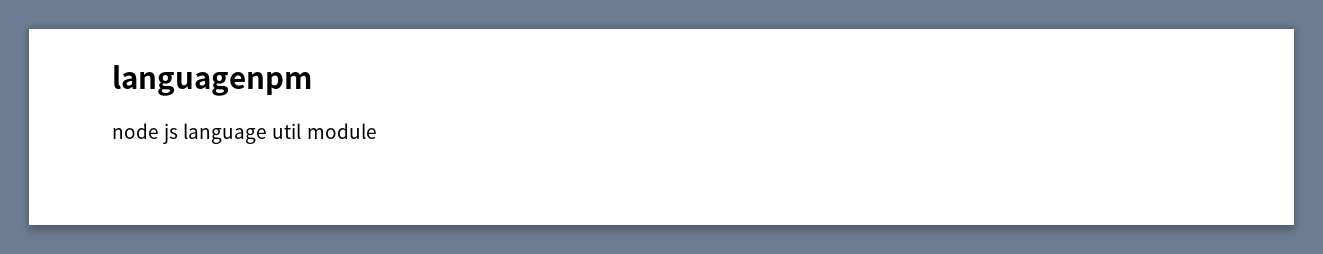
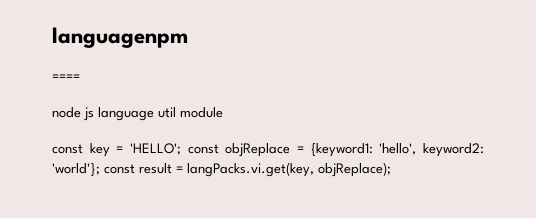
(312, 80) none -> [52,74,80,81] // ====
(377, 131) none -> [52,143,484,157] [52,162,391,177] // const key = 'HELLO'; const objReplace = {keyword1: 'hello', keyword2: 'world'}; const result = langPacks.vi.get(key, objReplace);

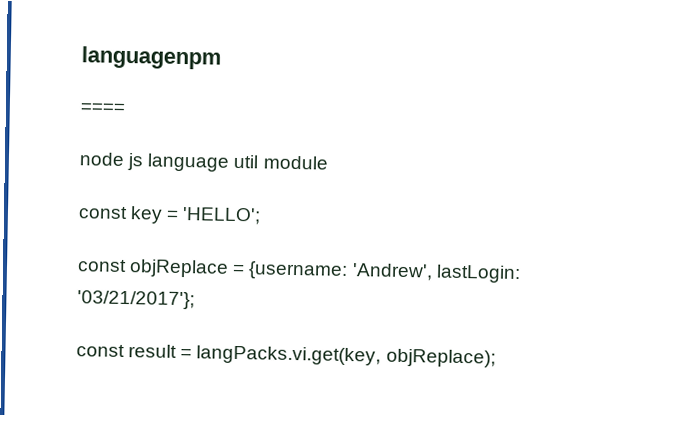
(181, 149) none -> (262, 216) //
[310,143,484,157] [52,163,100,177] {keyword1: 'hello', keyword2: 'world'}; -> [248,261,521,284] [77,290,195,310] {username: 'Andrew', lastLogin: '03/21/2017'}; //

